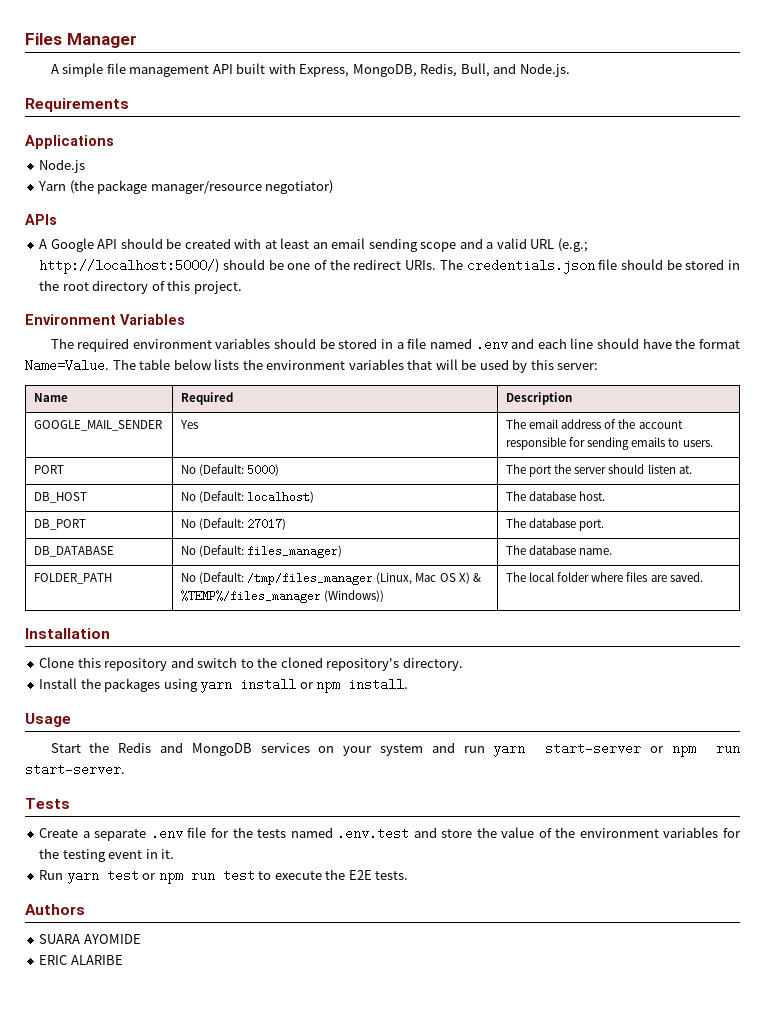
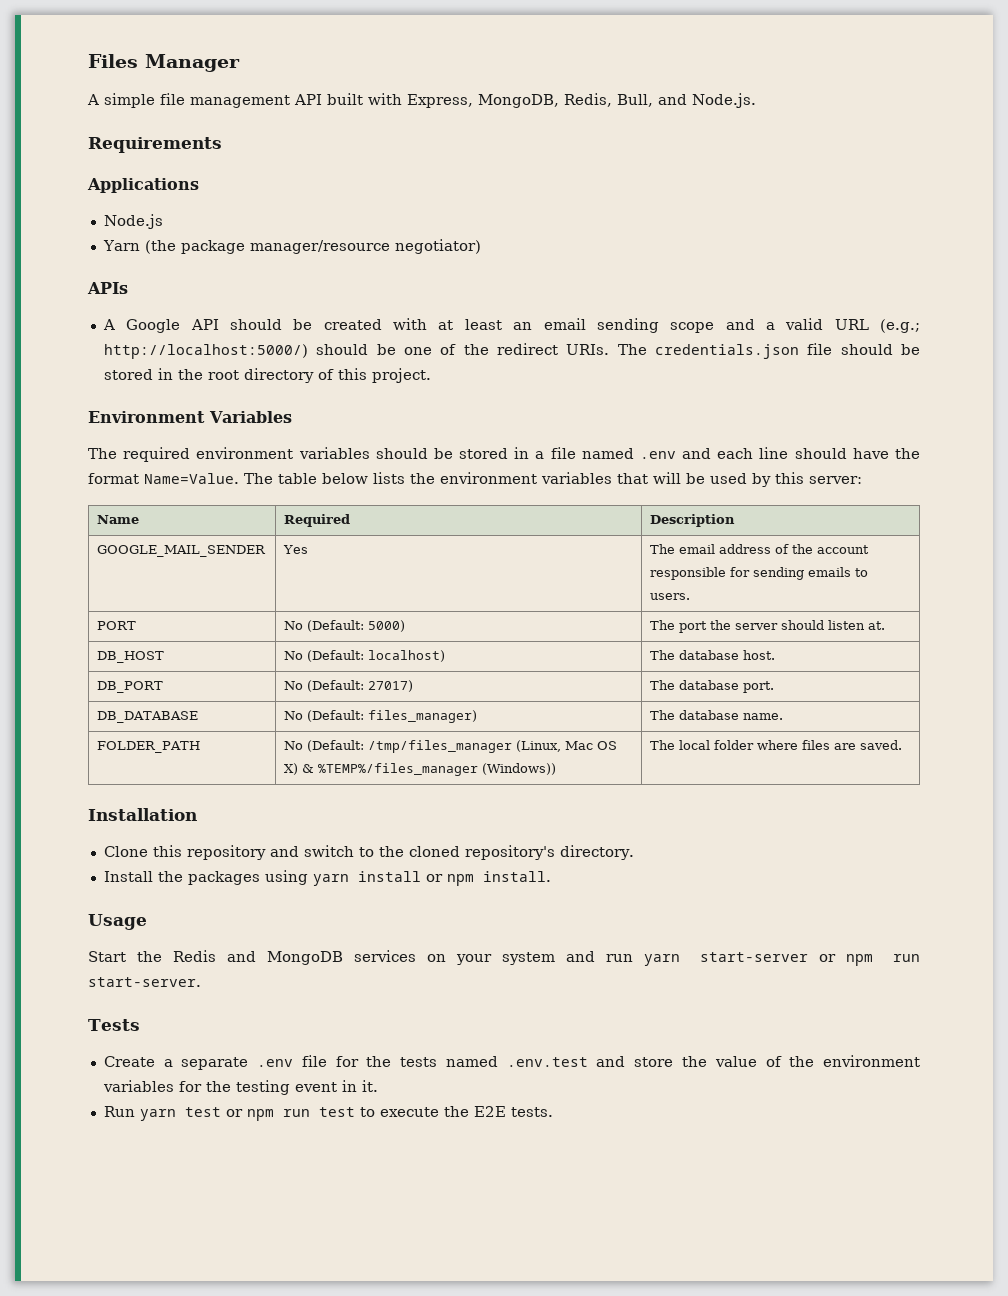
[25,904,85,915] [39,934,141,944] [39,955,123,965] // Authors // SUARA AYOMIDE // ERIC ALARIBE -> (553, 1112) none

